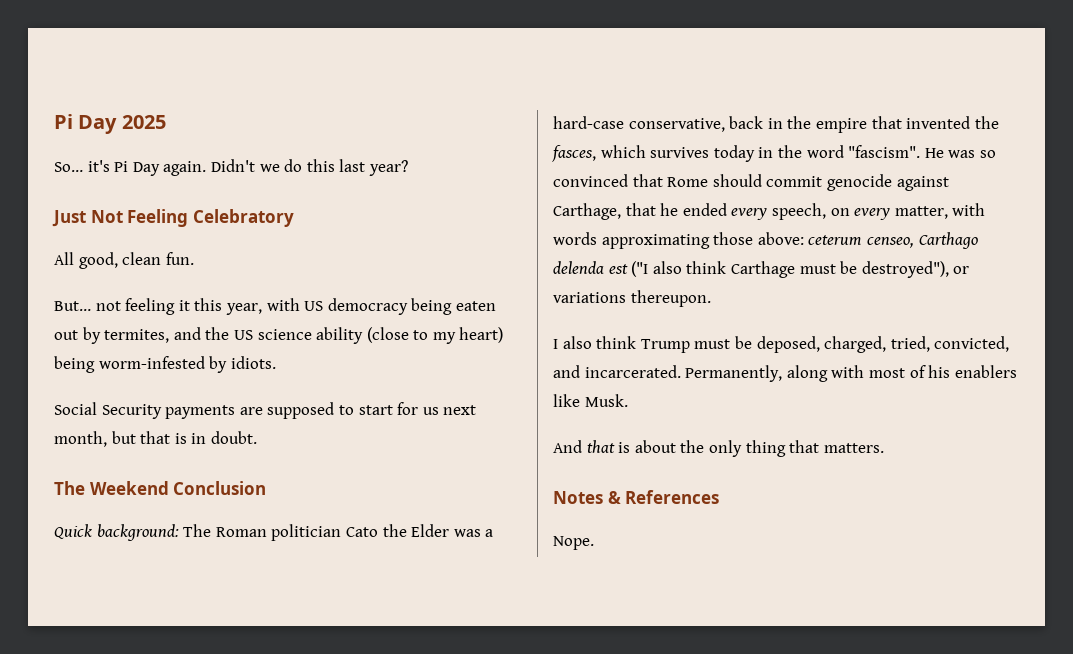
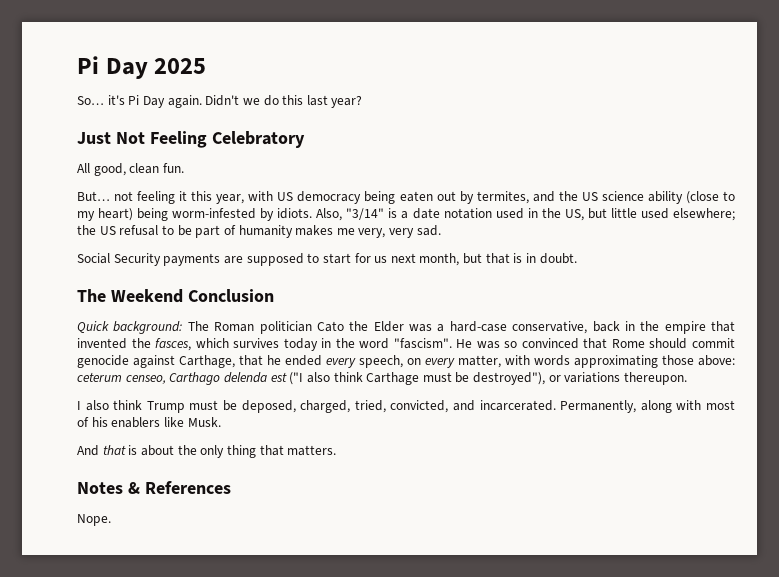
(276, 362) none -> [316,208,735,221] [77,225,441,238] Also, "3/14" is a date notation used in the US, but little used elsewhere; the US refusal to be part of humanity makes me very, very sad.

